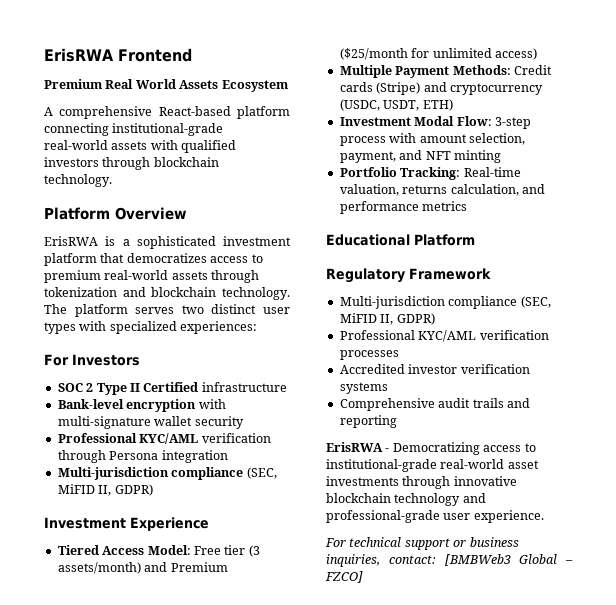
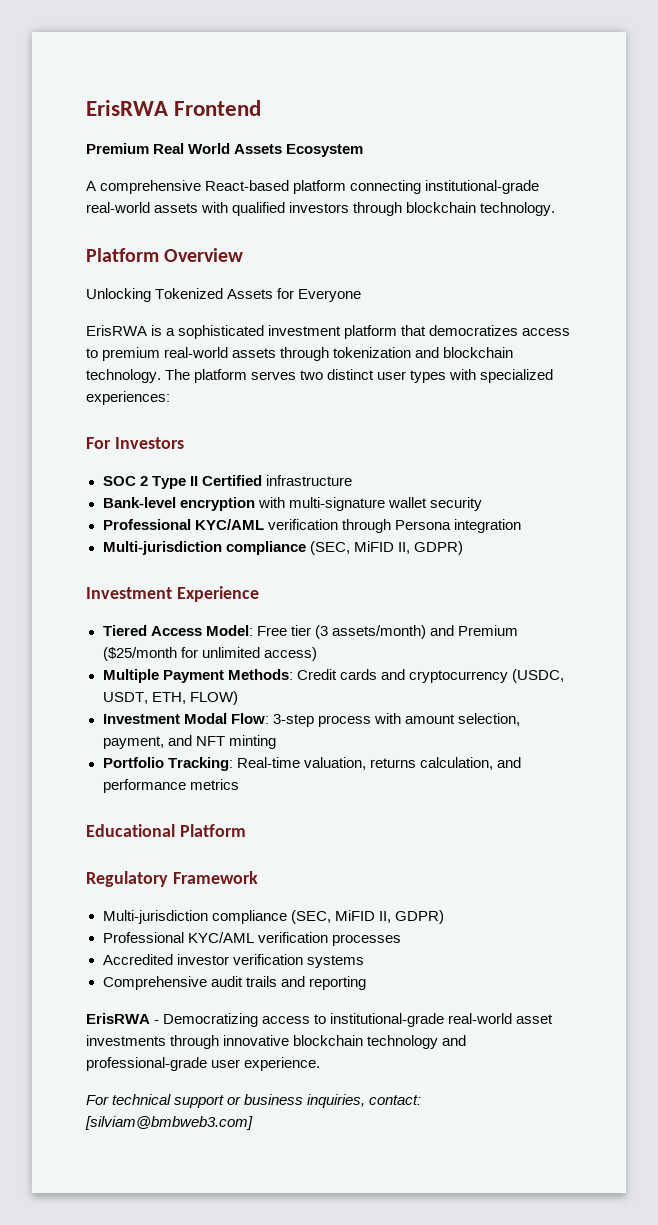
(186, 213) none -> [86,288,362,302] // Unlocking Tokenized Assets for Everyone
[376,82,421,95] (Stripe) -> (377, 674) none
[422,99,453,111] ETH) -> [151,691,238,705] ETH, FLOW)
[444,554,573,566] [325,571,363,583] [BMBWeb3 Global – FZCO] -> [85,1116,253,1130] [silviam@bmbweb3.com]

